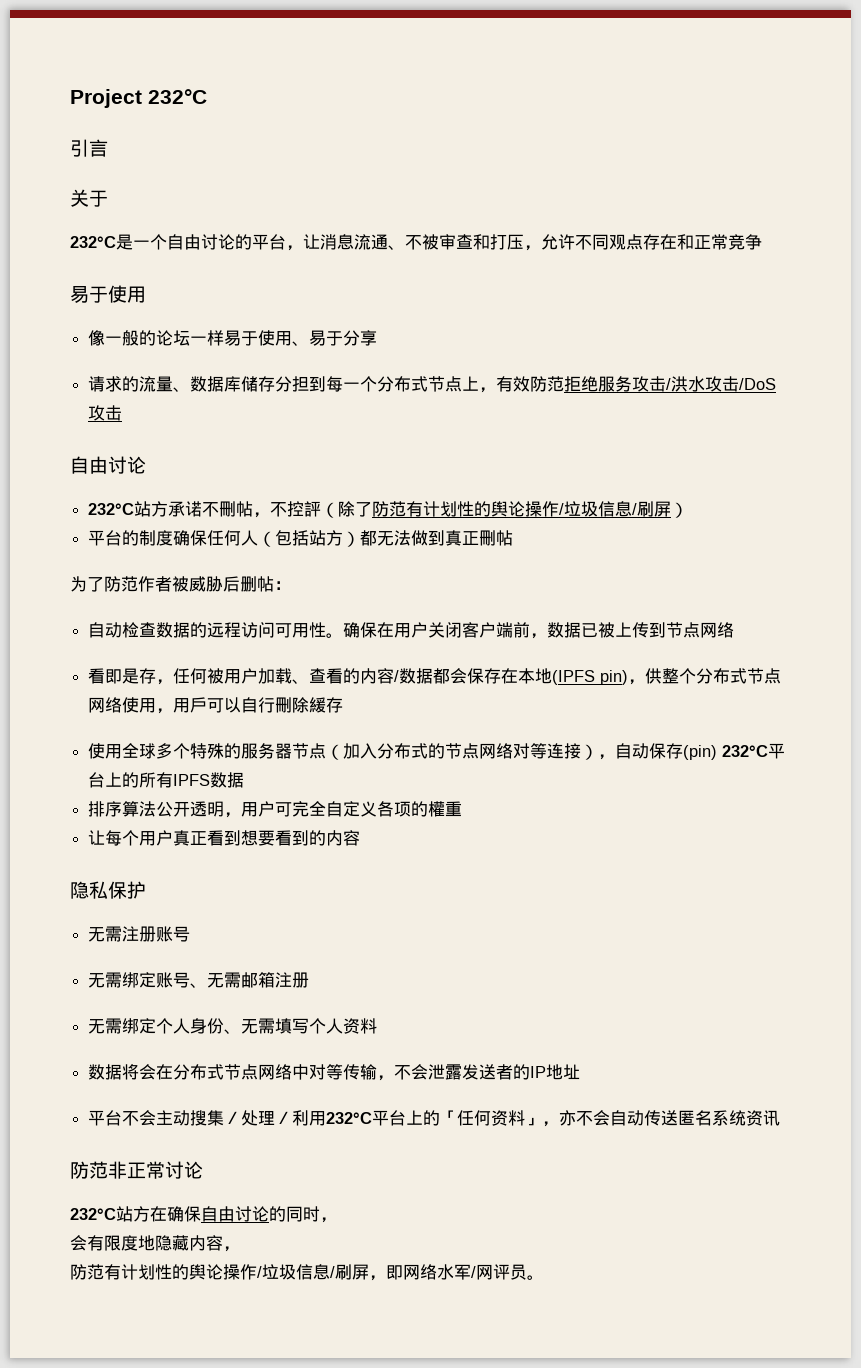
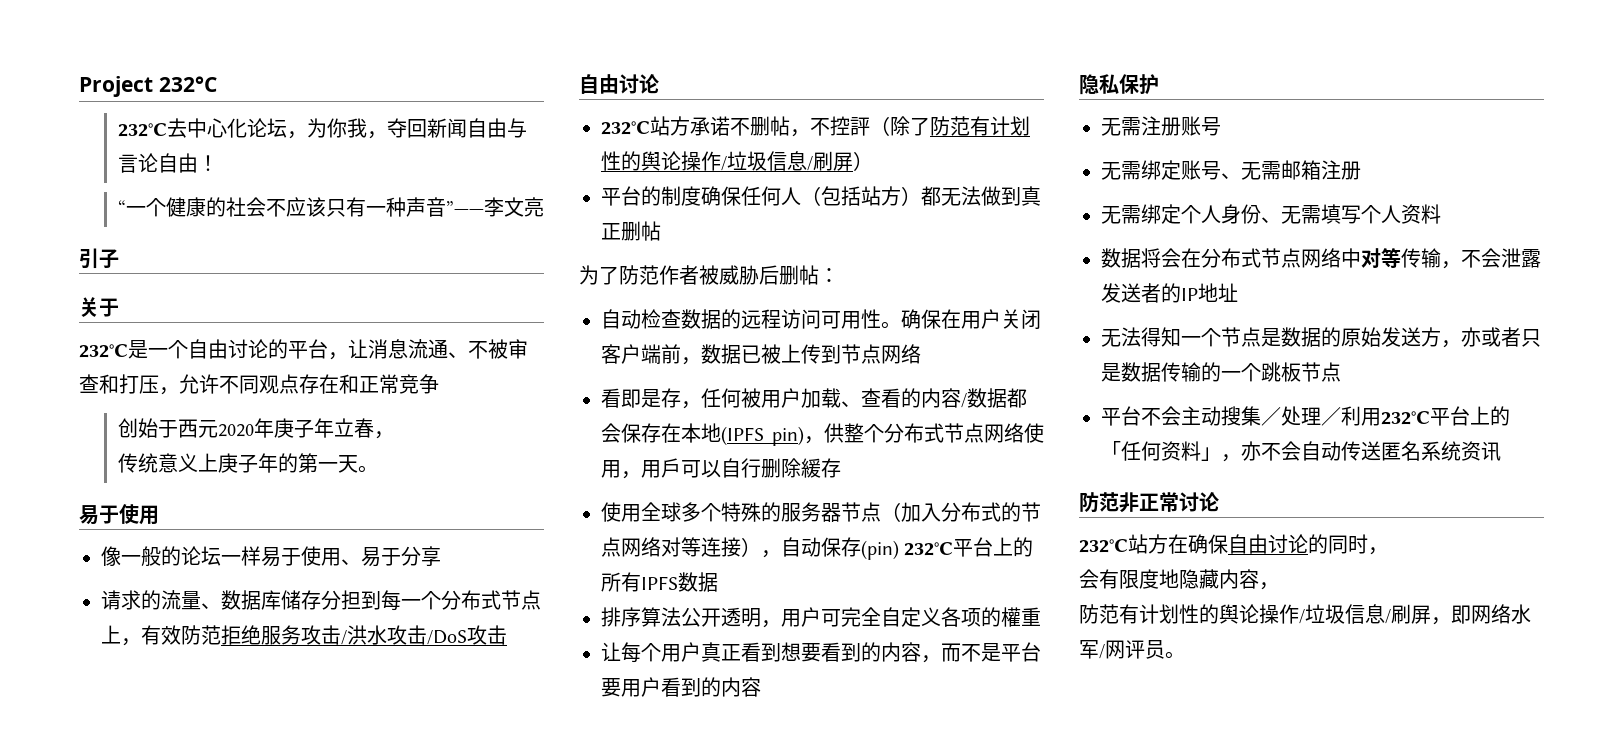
(207, 96) none -> [117,118,527,139] [117,153,218,173] [117,197,544,217] // 232°C去中心化论坛，为你我，夺回新闻自由与言论自由！ // “一个健康的社会不应该只有一种声音”——李文亮
[89,139,108,157] 言 -> [99,249,119,269] 子
(762, 242) none -> [117,418,394,439] [117,453,378,473] // 创始于西元2020年庚子年立春， // 传统意义上庚子年的第一天。
[219,501,237,517] 刪 -> [750,116,770,136] 删
[479,530,497,546] 刪 -> [621,221,641,241] 删
[275,697,293,713] 刪 -> [761,458,781,478] 删
(361, 838) none -> [921,642,1041,663] [601,677,761,697] ，而不是平台要用户看到的内容
(581, 1072) none -> [1101,327,1541,348] [1101,362,1341,382] // 无法得知一个节点是数据的原始发送方，亦或者只是数据传输的一个跳板节点

